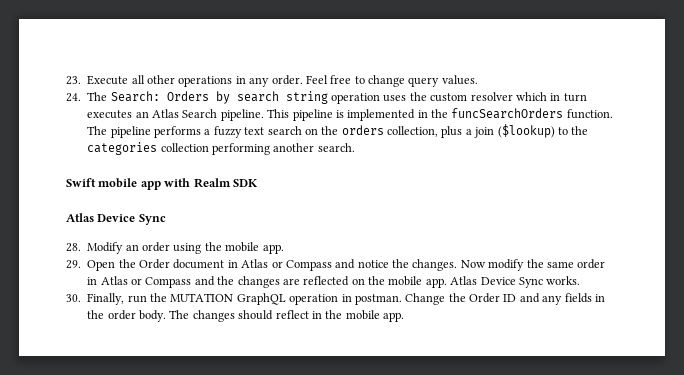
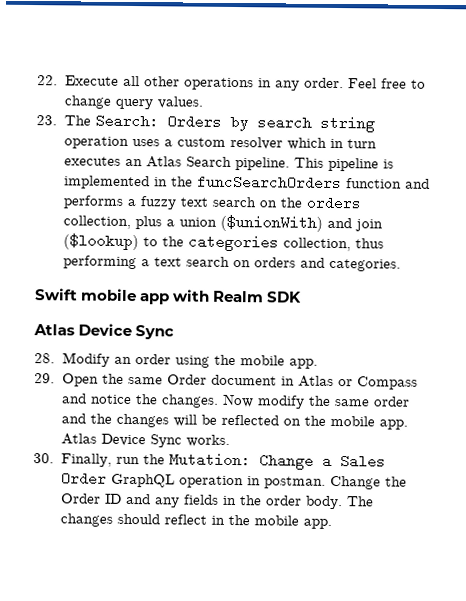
[66,76,81,85] 23. -> [37,75,58,86] 22.
[66,93,81,102] 24. -> [36,115,57,126] 23.
[409,92,427,101] the -> [163,139,173,147] a
[566,109,613,119] [87,126,151,138] function. The pipeline -> [345,178,430,189] function and
(472, 132) none -> [178,214,352,232] union ($unionWith) and
[160,143,355,155] collection performing another search. -> [282,237,384,252] [62,255,401,272] collection, thus performing a text search on orders and categories.
(136, 263) none -> [127,376,163,385] same
[87,276,192,288] in Atlas or Compass -> (410, 401) none
[282,278,300,285] are -> [172,414,217,427] will be
[170,293,234,302] MUTATION -> [168,452,386,470] [60,471,107,486] Mutation: Change a Sales Order

